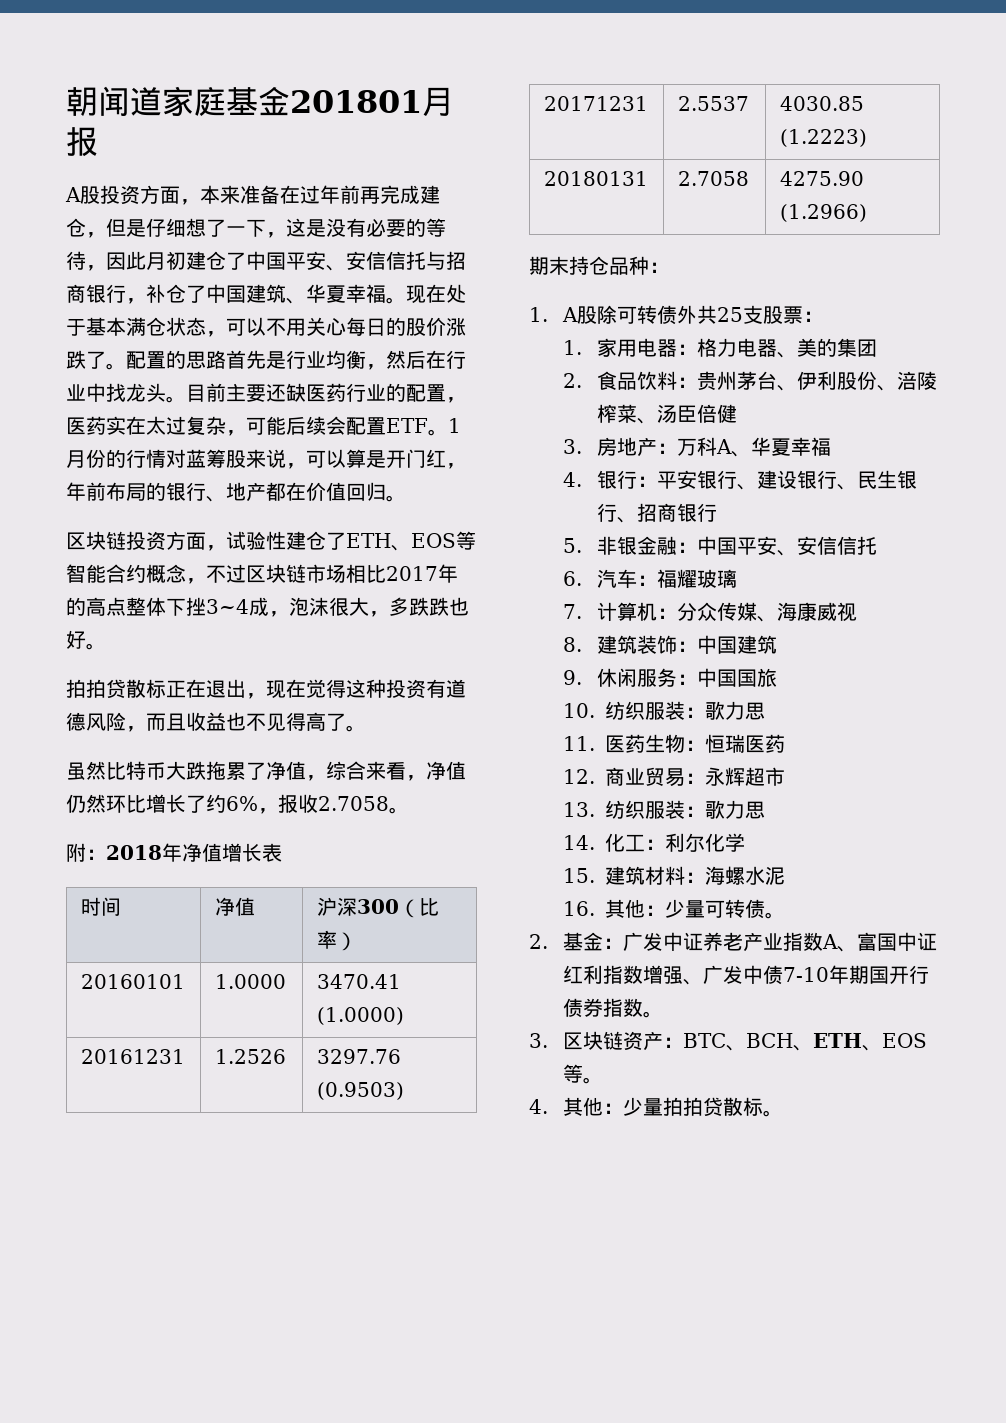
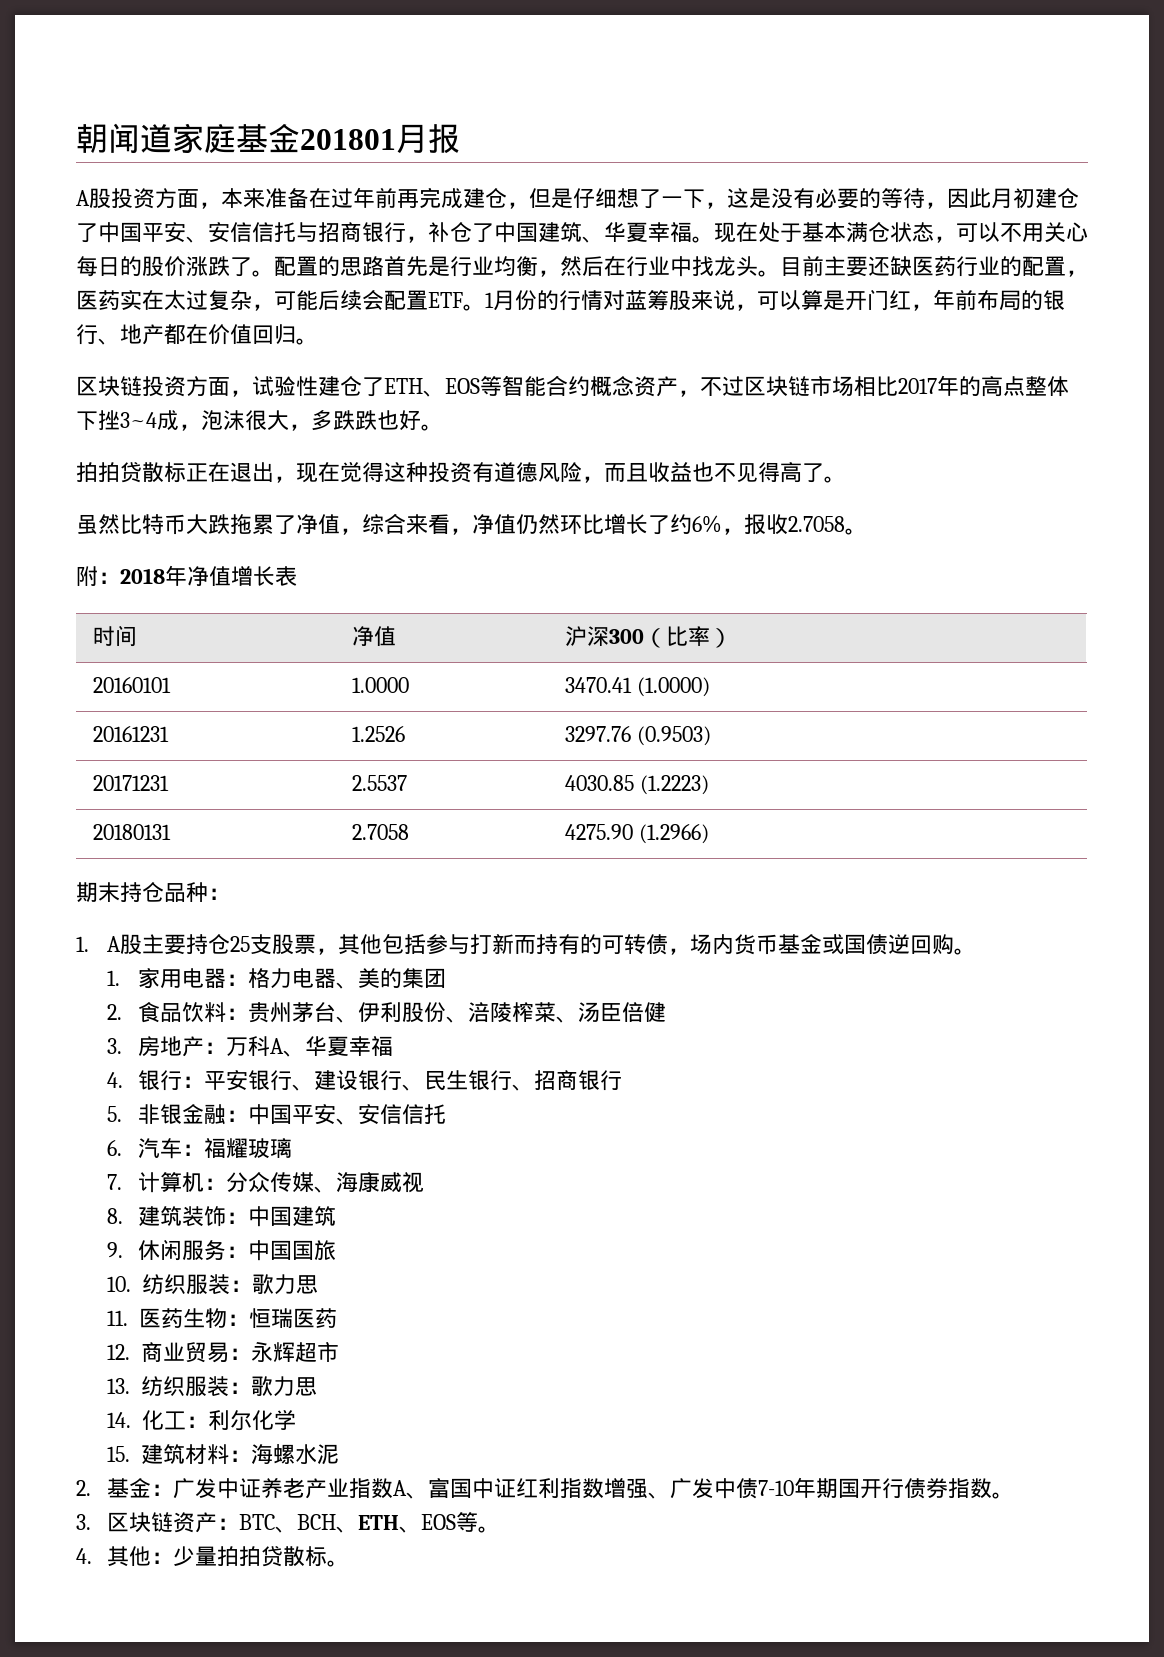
(186, 573) none -> [634,376,678,397] 资产
[597,305,824,325] 除可转债外共25支股票： -> [142,934,977,955] 主要持仓25支股票，其他包括参与打新而持有的可转债，场内货币基金或国债逆回购。
[563,899,786,919] // 16.其他：少量可转债。 -> (340, 1454) none

